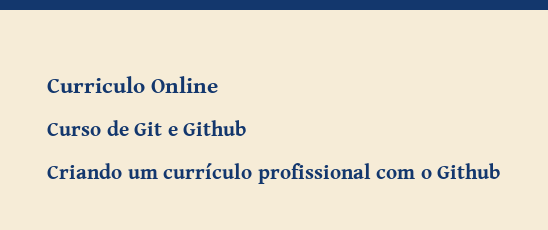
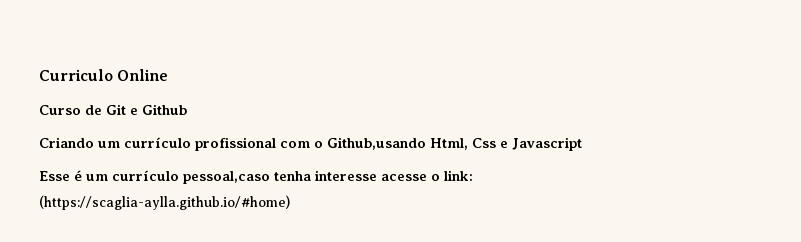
[437,163,501,179] Github -> [327,137,582,151] [39,170,473,184] [39,195,290,210] Github,usando Html, Css e Javascript // Esse é um currículo pessoal,caso tenha interesse acesse o link: // (https://scaglia-aylla.github.io/#home)

